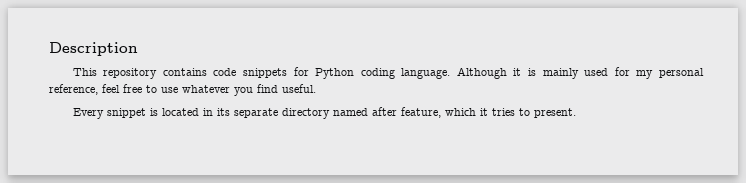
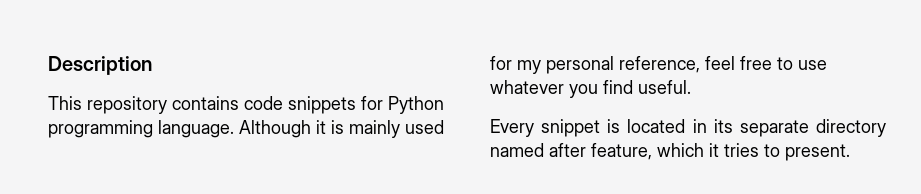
[360,68,395,79] coding -> [48,120,153,138] programming

